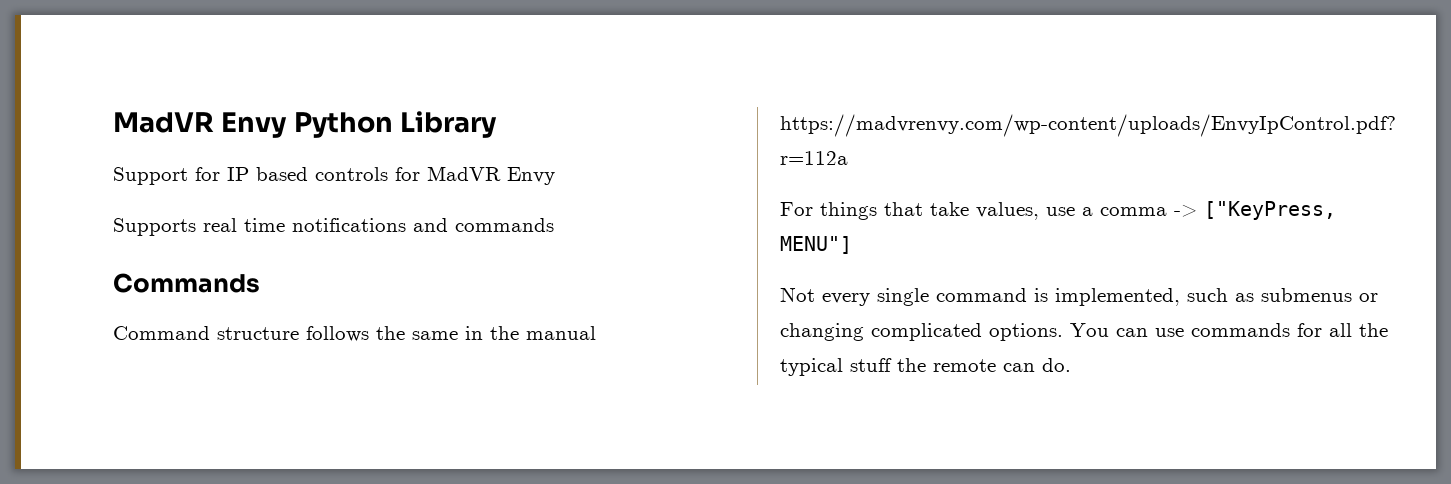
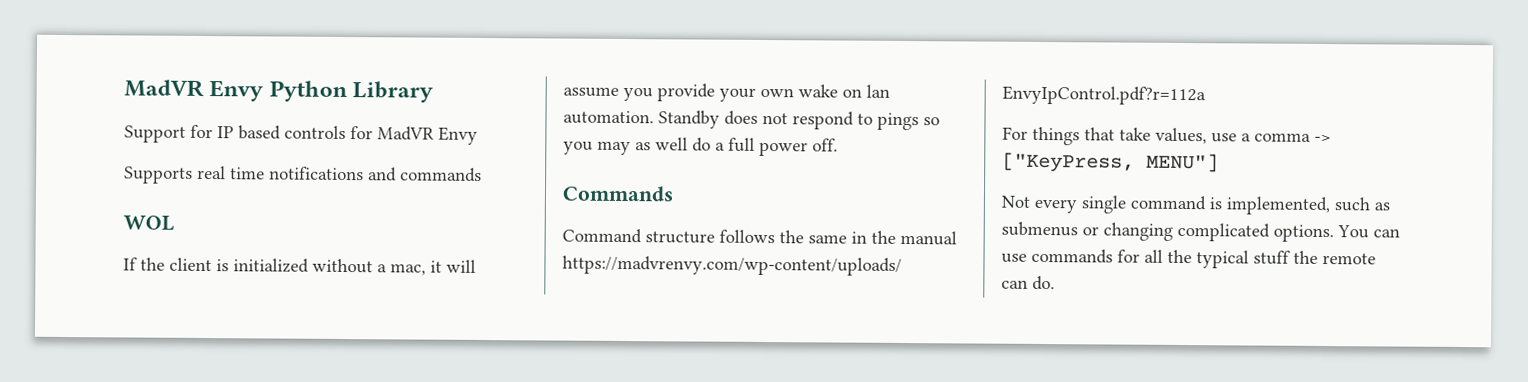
(554, 225) none -> [123,215,174,231] [123,257,476,276] [563,83,890,102] [563,110,940,131] [563,137,838,157] // WOL // If the client is initialized without a mac, it will assume you provide your own wake on lan automation. Standby does not respond to pings so you may as well do a full power off.

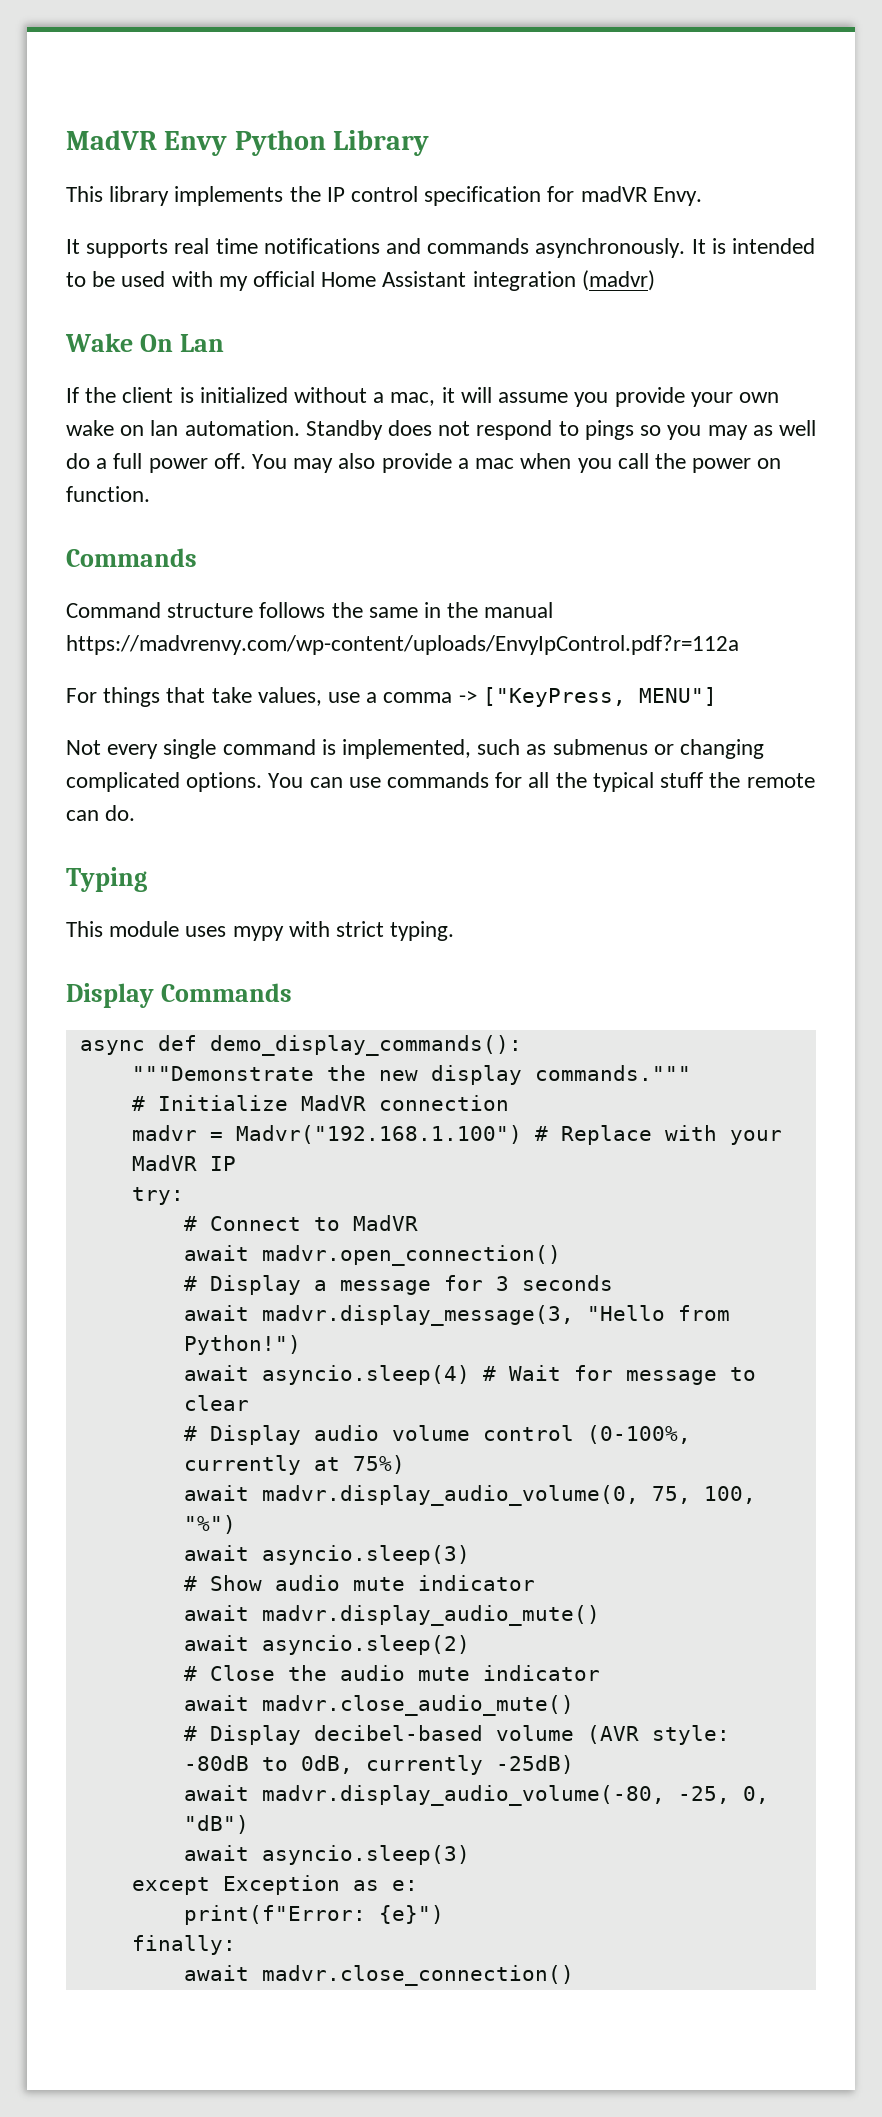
[124,124,478,145] [124,166,193,184] Support for IP based controls for MadVR Envy // Supports -> [66,186,702,206] [66,239,169,258] This library implements the IP control specification for madVR Envy. // It supports
[123,215,174,231] // WOL -> [535,238,816,258] [66,270,655,291] [65,333,224,352] asynchronously. It is intended to be used with my official Home Assistant integration (madvr) // Wake On Lan
(838, 145) none -> [252,453,782,473] [66,486,150,502] You may also provide a mac when you call the power on function.
(1055, 283) none -> [66,867,147,892] [66,921,455,941] [66,983,292,1008] [79,1035,522,1056] [131,1065,691,1085] [131,1095,509,1111] [131,1125,782,1145] [131,1155,236,1171] [131,1187,184,1205] [183,1215,418,1231] [183,1245,561,1266] [183,1275,613,1295] [183,1305,730,1326] [183,1335,301,1355] [183,1365,756,1385] [183,1395,249,1411] [183,1425,691,1445] [183,1455,405,1475] [183,1485,756,1506] [183,1515,236,1534] [183,1545,470,1565] [183,1575,535,1591] [183,1605,600,1626] [183,1635,470,1655] [183,1665,600,1681] [183,1695,574,1716] [183,1725,730,1745] [183,1755,574,1775] [183,1785,769,1806] [183,1815,249,1834] [183,1845,470,1865] [131,1875,418,1895] [183,1905,444,1925] [131,1935,236,1955] [183,1965,574,1986] // Typing // This module uses mypy with strict typing. // Display Commands // async def demo_display_commands(): // """Demonstrate the new display commands.""" // # Initialize MadVR connection // madvr = Madvr("192.168.1.100") # Replace with your MadVR IP // try: // # Connect to MadVR // await madvr.open_connection() // # Display a message for 3 seconds // await madvr.display_message(3, "Hello from Python!") // await asyncio.sleep(4) # Wait for message to clear // # Display audio volume control (0-100%, currently at 75%) // await madvr.display_audio_volume(0, 75, 100, "%") // await asyncio.sleep(3) // # Show audio mute indicator // await madvr.display_audio_mute() // await asyncio.sleep(2) // # Close the audio mute indicator // await madvr.close_audio_mute() // # Display decibel-based volume (AVR style: -80dB to 0dB, currently -25dB) // await madvr.display_audio_volume(-80, -25, 0, "dB") // await asyncio.sleep(3) // except Exception as e: // print(f"Error: {e}") // finally: // await madvr.close_connection()

